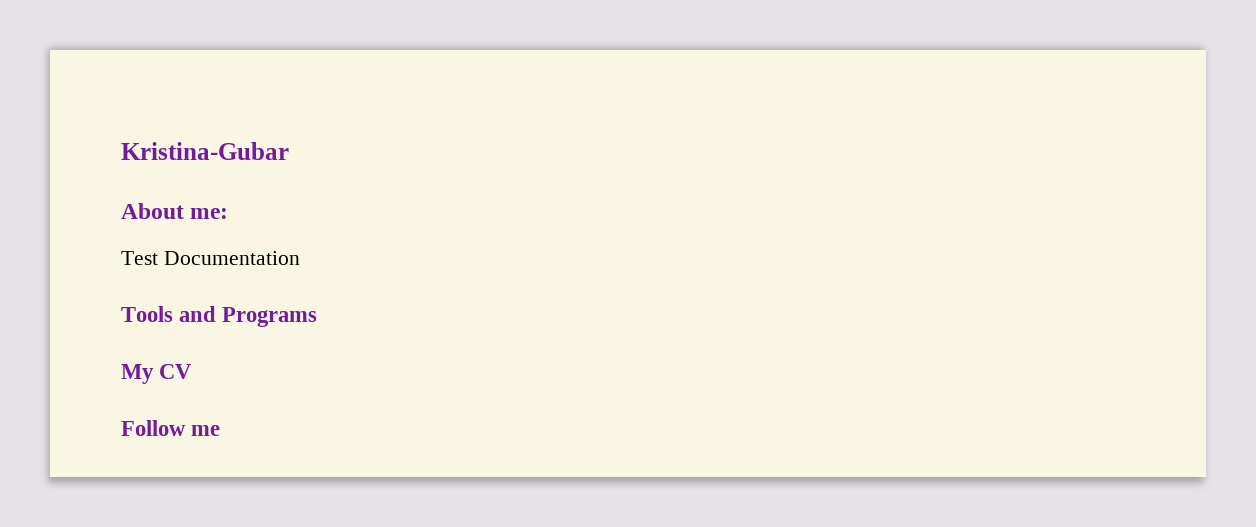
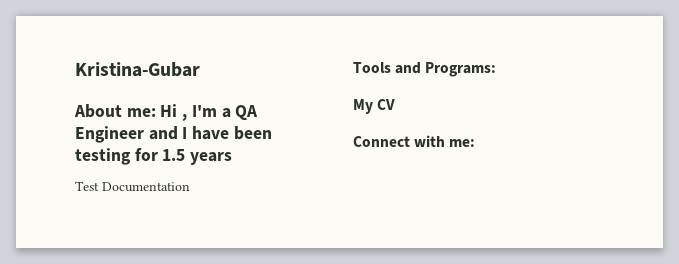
(229, 213) none -> [160,104,259,121] [75,126,272,143] [75,148,233,165] Hi , I'm a QA Engineer and I have been testing for 1.5 years
[222,307,318,327] Programs -> [425,62,497,77] Programs:
[121,420,221,436] Follow me -> [353,135,476,147] Connect with me:

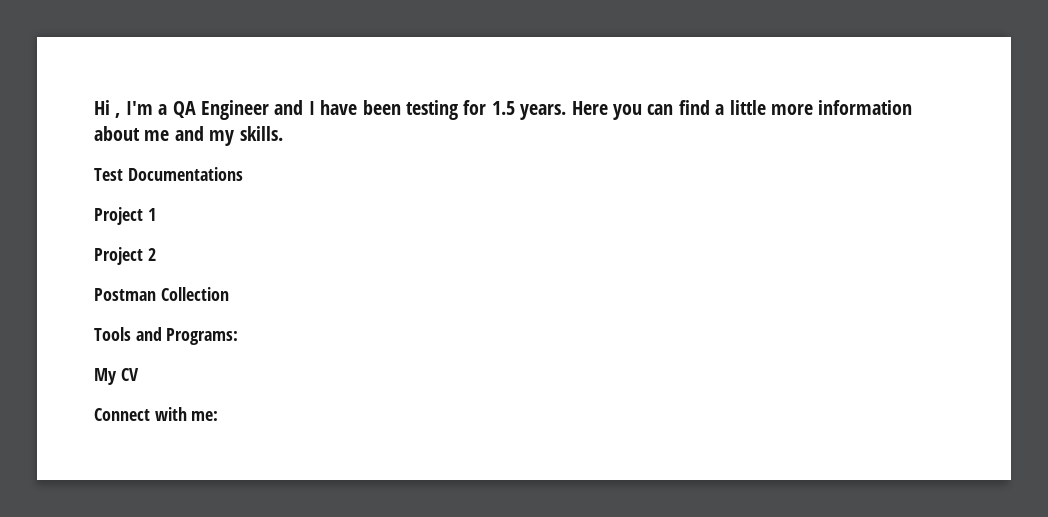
[75,62,200,77] [74,104,156,118] Kristina-Gubar // About me: -> (94, 107) none
[190,152,233,165] [75,181,190,192] years // Test Documentation -> [520,100,913,120] [94,126,283,146] [94,167,243,181] [94,207,156,225] [94,247,156,265] [94,287,229,301] years. Here you can find a little more information about me and my skills. // Test Documentations // Project 1 // Project 2 // Postman Collection

